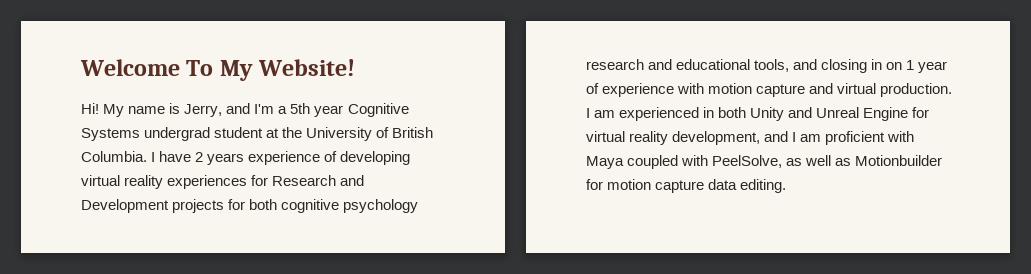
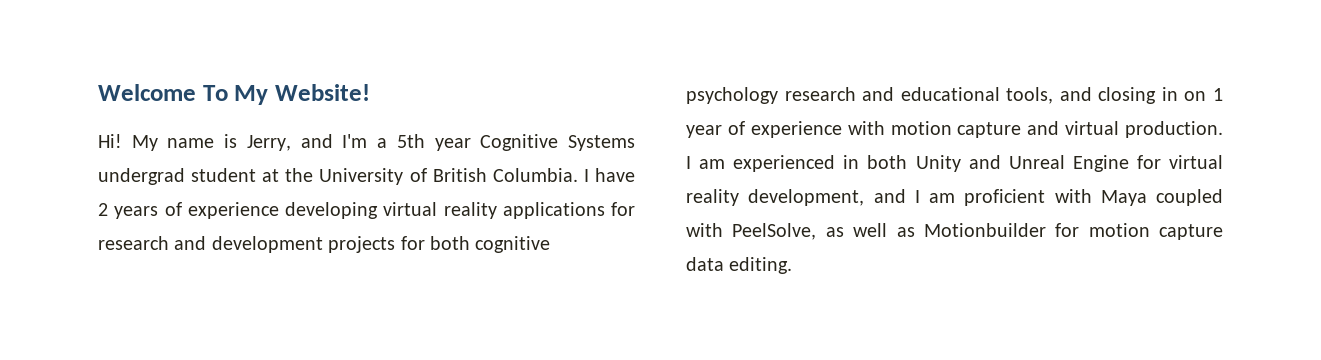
[248,151,338,165] experience of -> [164,202,279,219] of experience
[167,175,365,189] [81,199,169,213] experiences for Research and Development -> [502,202,635,219] [98,236,323,253] applications for research and development

